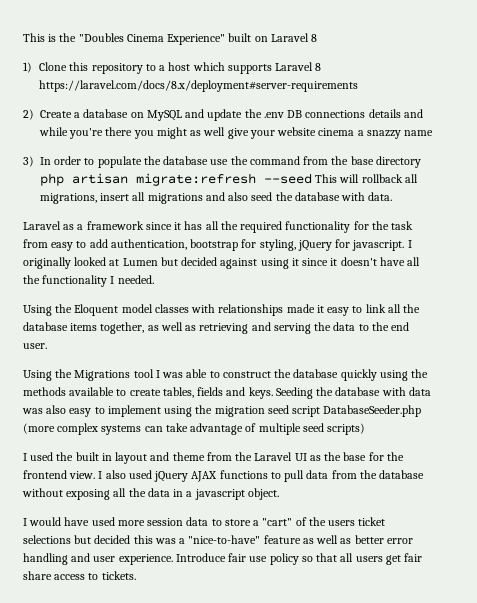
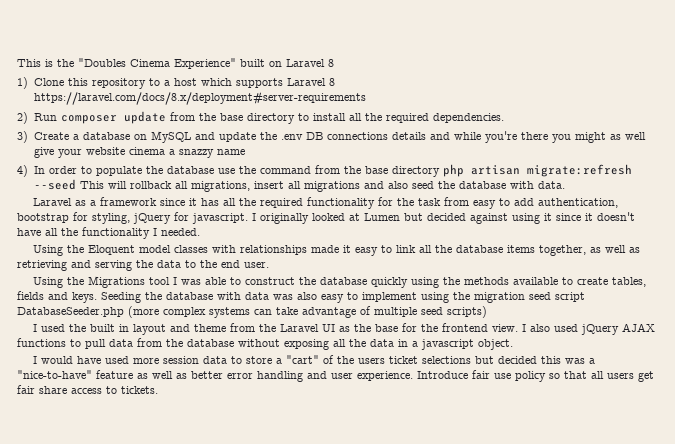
(34, 114) none -> [33,111,504,124] [17,131,28,143] Run composer update from the base directory to install all the required dependencies. // 3)
[23,156,34,167] 3) -> [17,165,28,177] 4)

